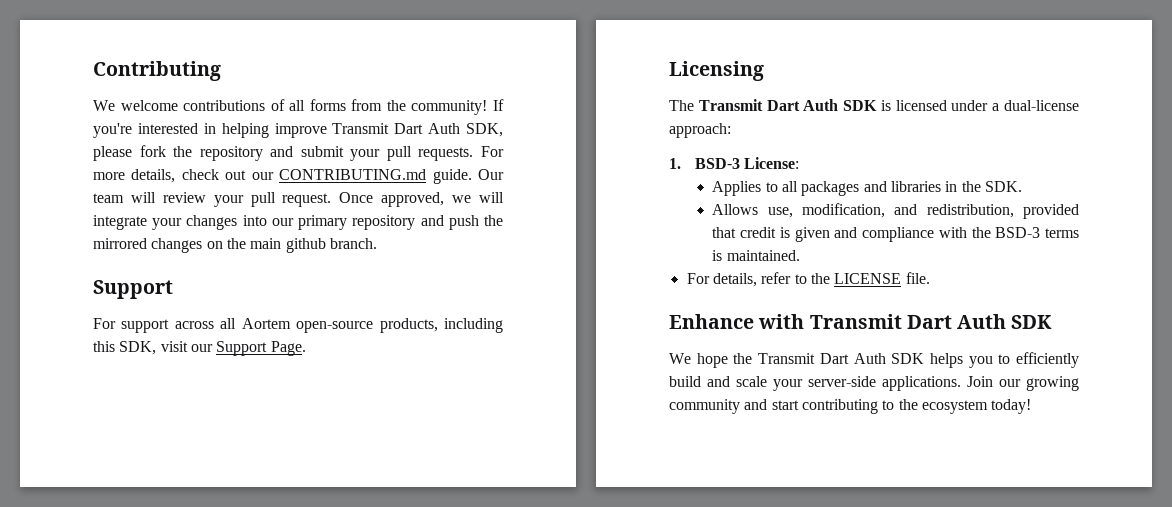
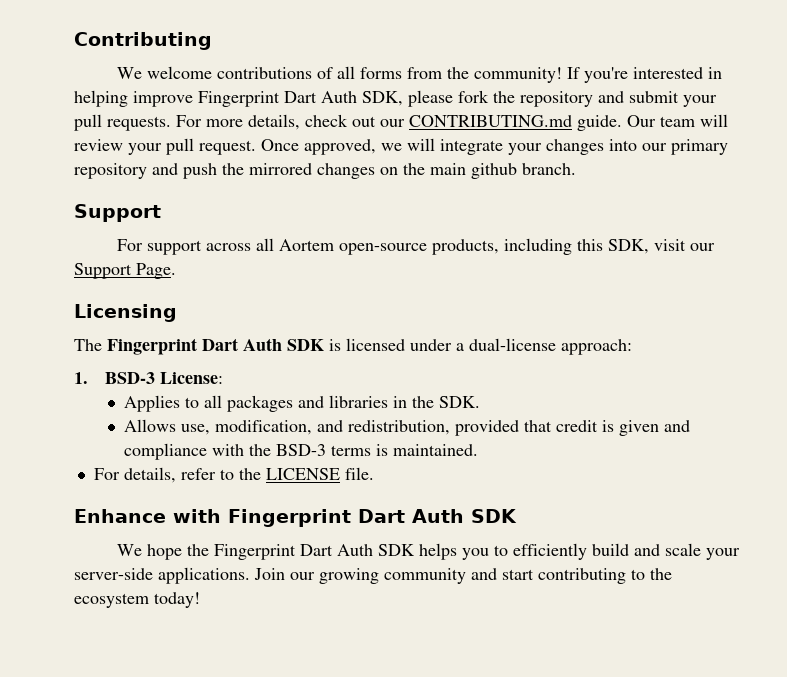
[332,123,390,134] Transmit -> [198,91,280,107] Fingerprint
[698,99,763,111] Transmit -> [107,338,197,355] Fingerprint
[809,314,902,329] Transmit -> [228,509,351,527] Fingerprint
[758,353,816,364] Transmit -> [213,544,296,560] Fingerprint

